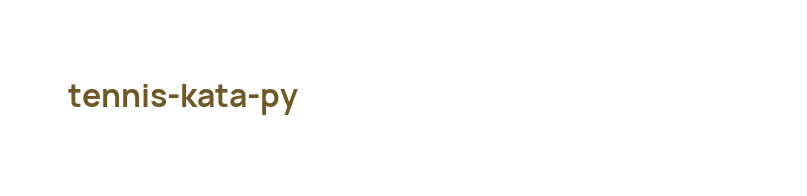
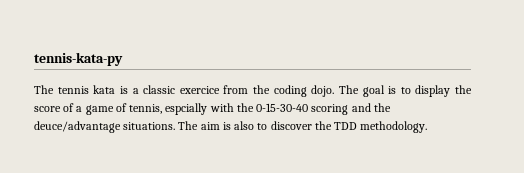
(298, 99) none -> [34,85,472,97] [34,103,391,115] [34,121,428,133] // The tennis kata is a classic exercice from the coding dojo. The goal is to display the score of a game of tennis, espcially with the 0-15-30-40 scoring and the deuce/advantage situations. The aim is also to discover the TDD methodology.

